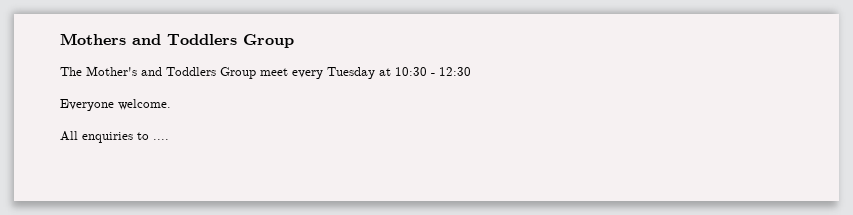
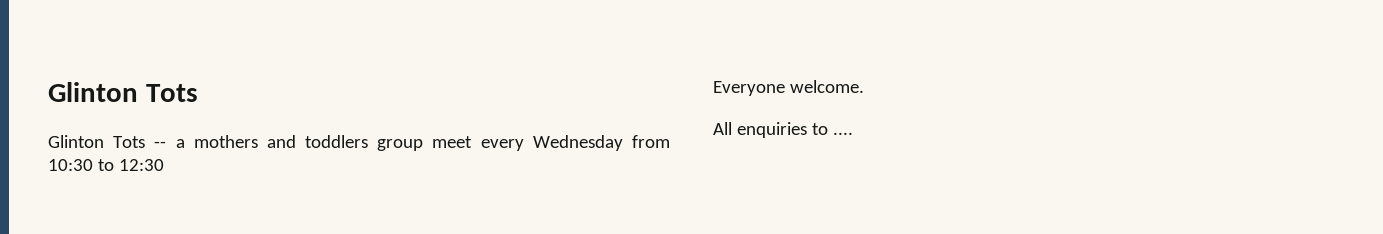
[60,33,294,48] [60,66,435,79] Mothers and Toddlers Group // The Mother's and Toddlers Group meet every Tuesday at 10:30 - -> [48,82,198,102] [48,135,670,151] [48,159,114,171] Glinton Tots // Glinton Tots -- a mothers and toddlers group meet every Wednesday from 10:30 to

